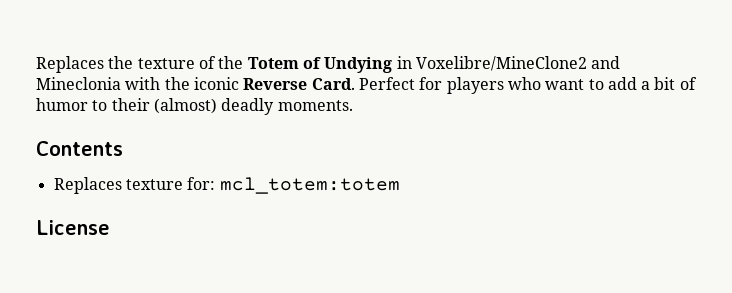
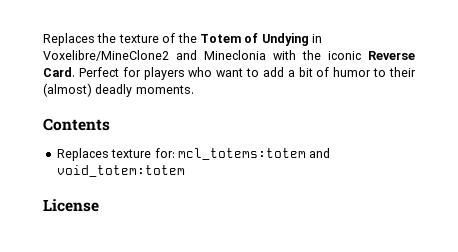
[219,177,400,194] mcl_totem:totem -> [177,148,331,160] [56,165,185,177] mcl_totems:totem and void_totem:totem

